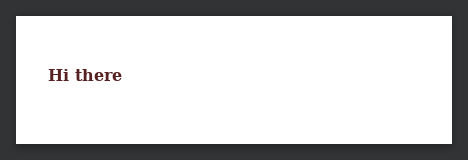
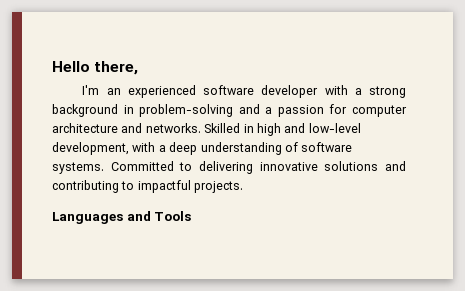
[48,69,122,81] Hi there -> [52,61,139,75] [82,85,407,98] [52,104,407,117] [52,123,361,136] [52,142,353,155] [52,161,406,174] [52,180,244,193] [52,211,192,224] Hello there, // I'm an experienced software developer with a strong background in problem-solving and a passion for computer architecture and networks. Skilled in high and low-level development, with a deep understanding of software systems. Committed to delivering innovative solutions and contributing to impactful projects. // Languages and Tools

